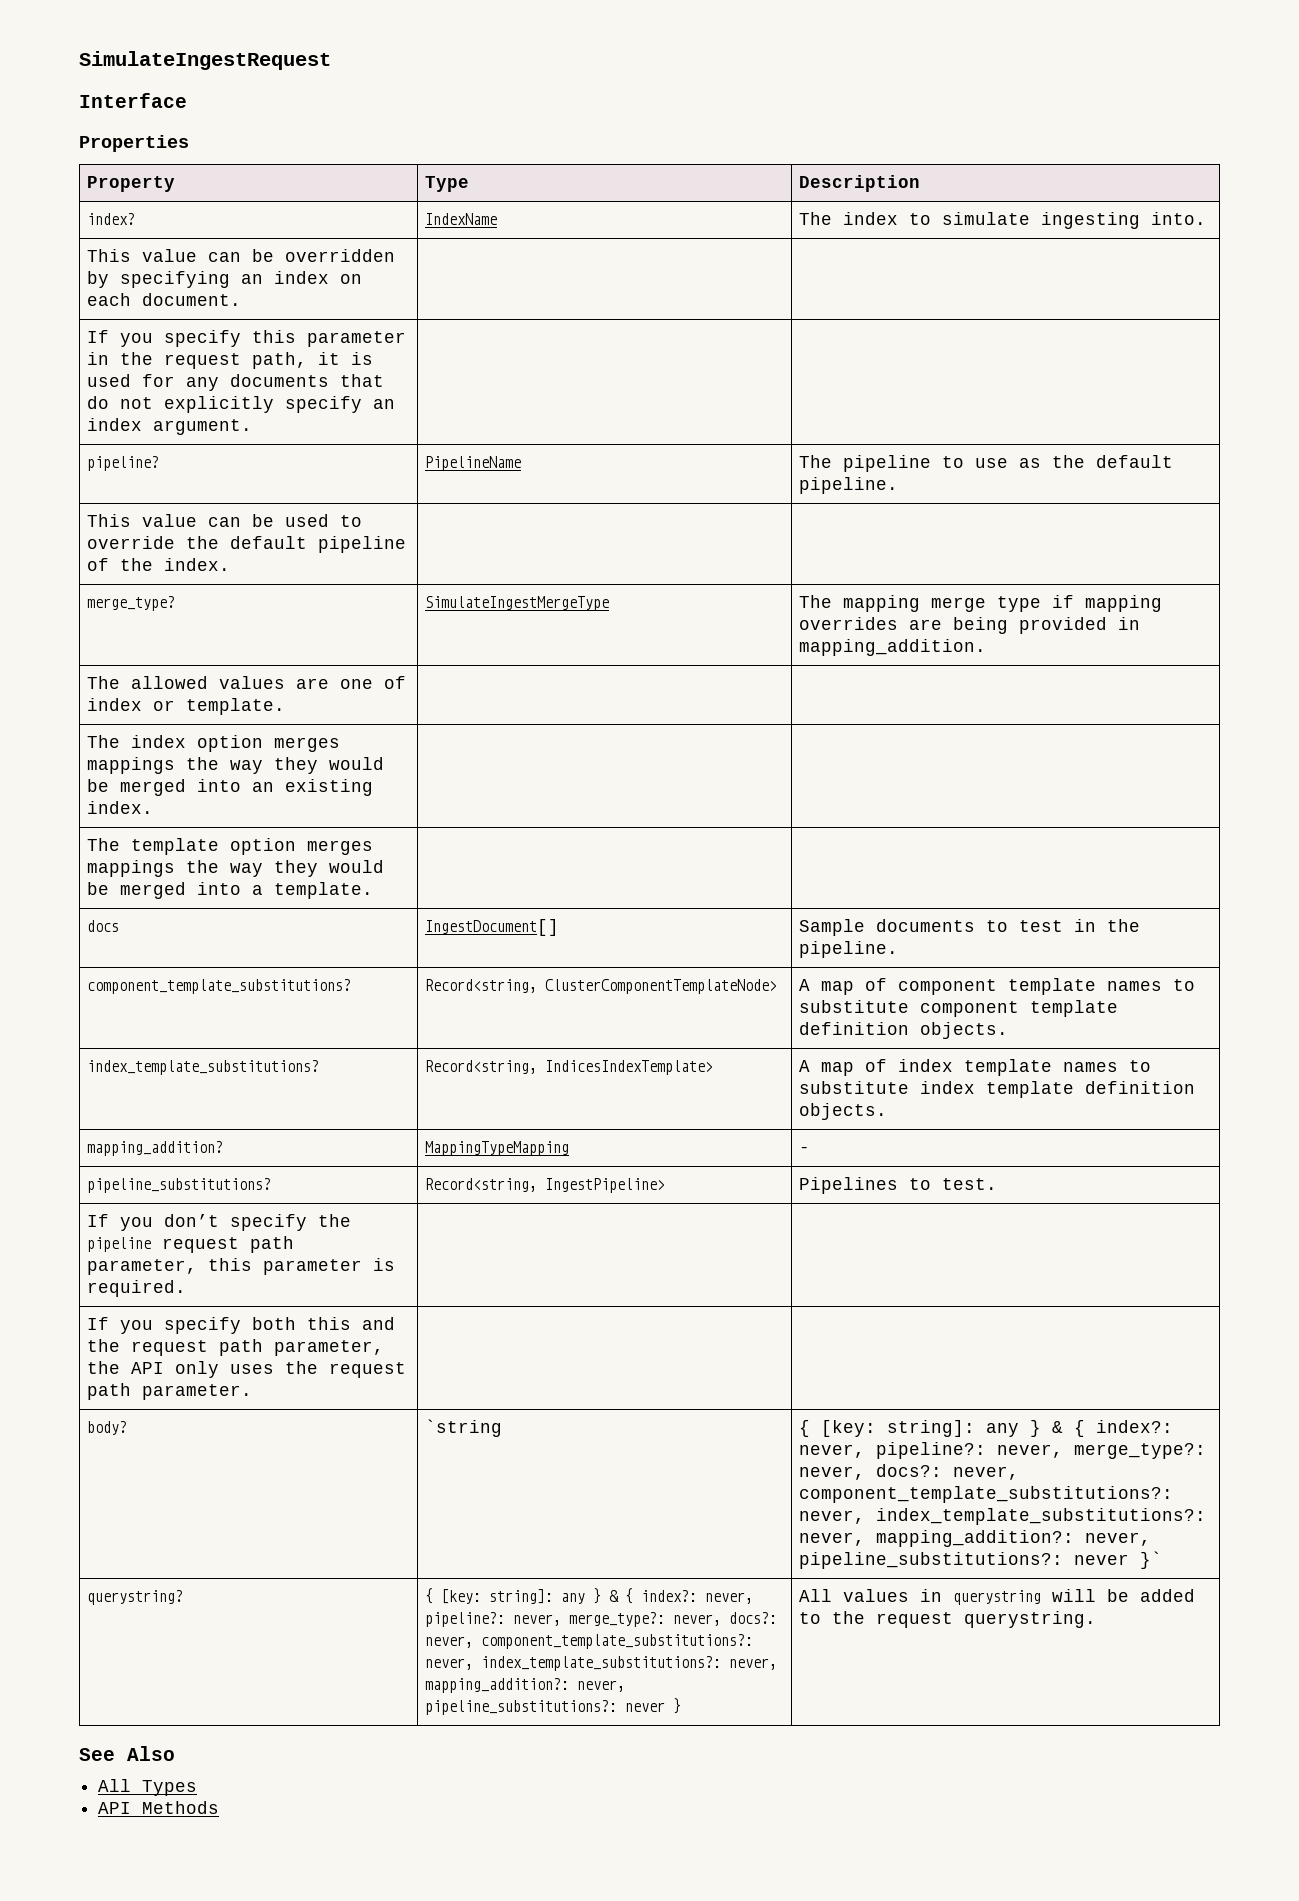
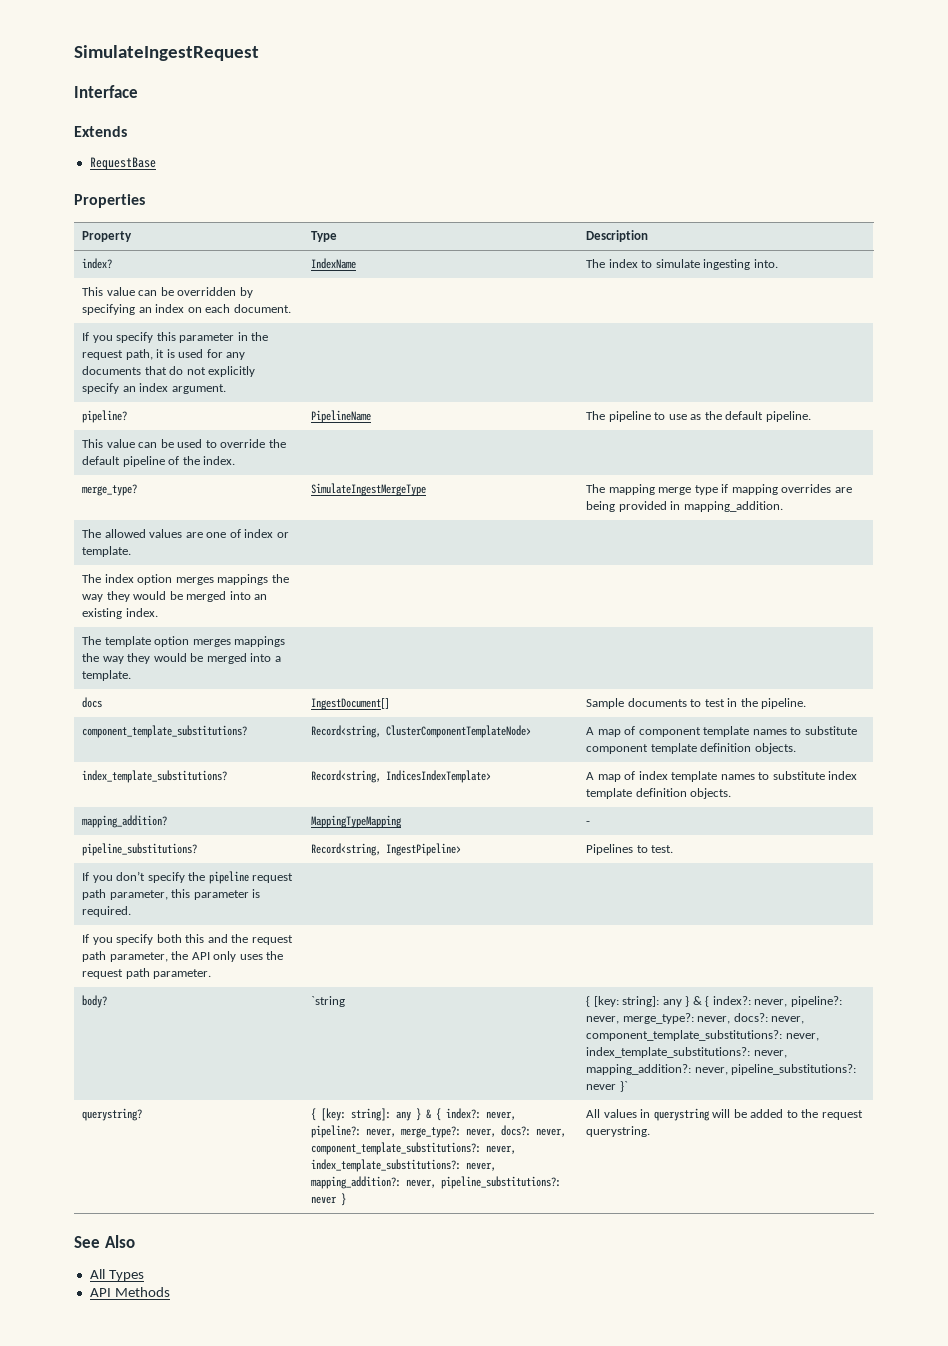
(187, 100) none -> [74,126,127,137] [89,157,156,170] // Extends // RequestBase

